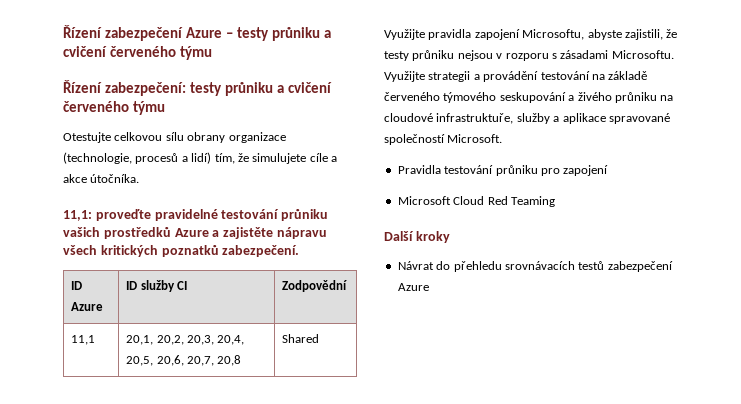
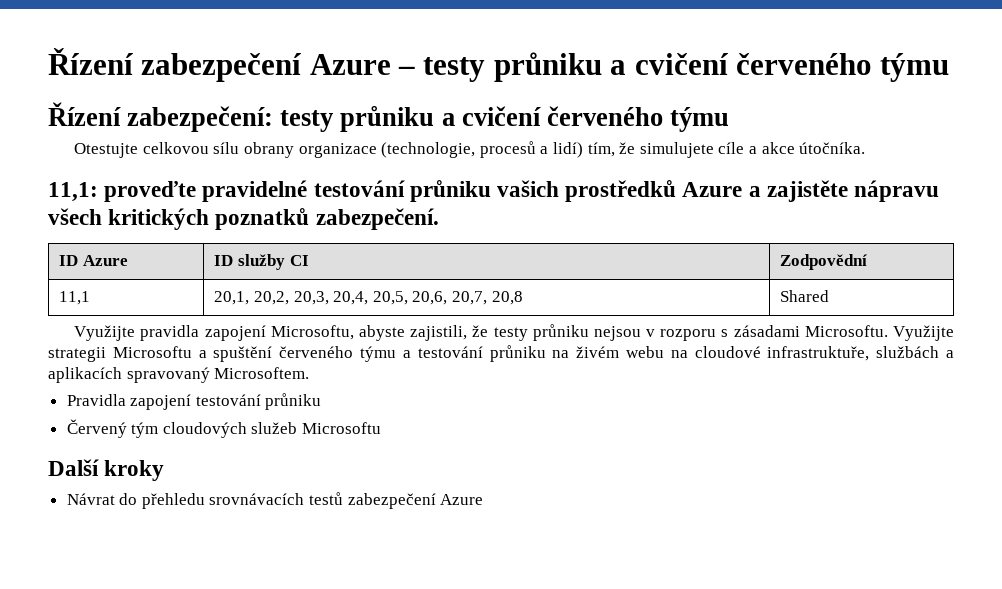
[473,71,648,82] [384,92,674,103] [384,113,670,124] [384,134,503,145] a provádění testování na základě červeného týmového seskupování a živého průniku na cloudové infrastruktuře, služby a aplikace spravované společností Microsoft. -> [112,345,954,362] [48,367,310,383] Microsoftu a spuštění červeného týmu a testování průniku na živém webu na cloudové infrastruktuře, službách a aplikacích spravovaný Microsoftem.
[444,165,609,176] [397,196,555,207] testování průniku pro zapojení // Microsoft Cloud Red Teaming -> [130,393,322,410] [66,419,382,438] zapojení testování průniku // Červený tým cloudových služeb Microsoftu

